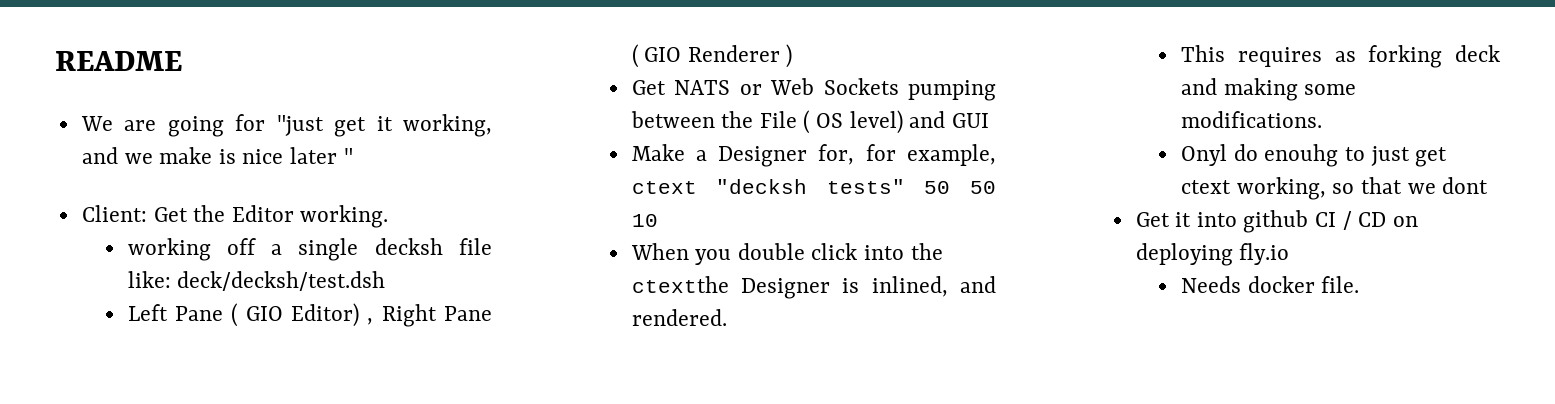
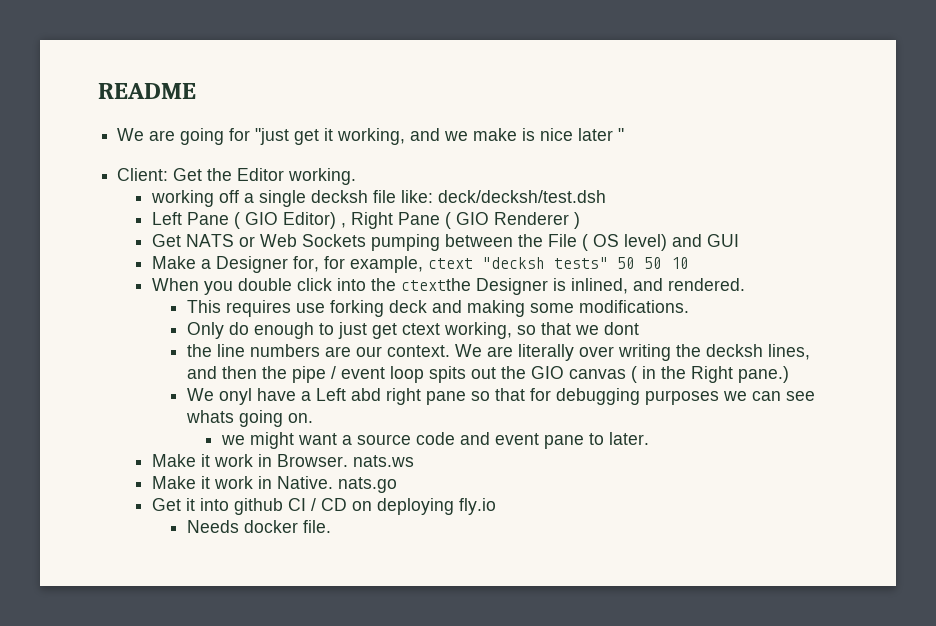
[1334,51,1356,62] as -> [295,303,325,313] use
[1181,144,1339,167] Onyl do enouhg -> [186,322,314,339] Only do enough
(1489, 185) none -> [186,344,810,361] [186,366,789,383] [186,388,815,405] [185,410,313,427] [220,432,649,449] [152,454,415,467] [152,476,398,493] // the line numbers are our context. We are literally over writing the decksh lines, and then the pipe / event loop spits out the GIO canvas ( in the Right pane.) // We onyl have a Left abd right pane so that for debugging purposes we can see whats going on. // we might want a source code and event pane to later. // Make it work in Browser. nats.ws // Make it work in Native. nats.go

